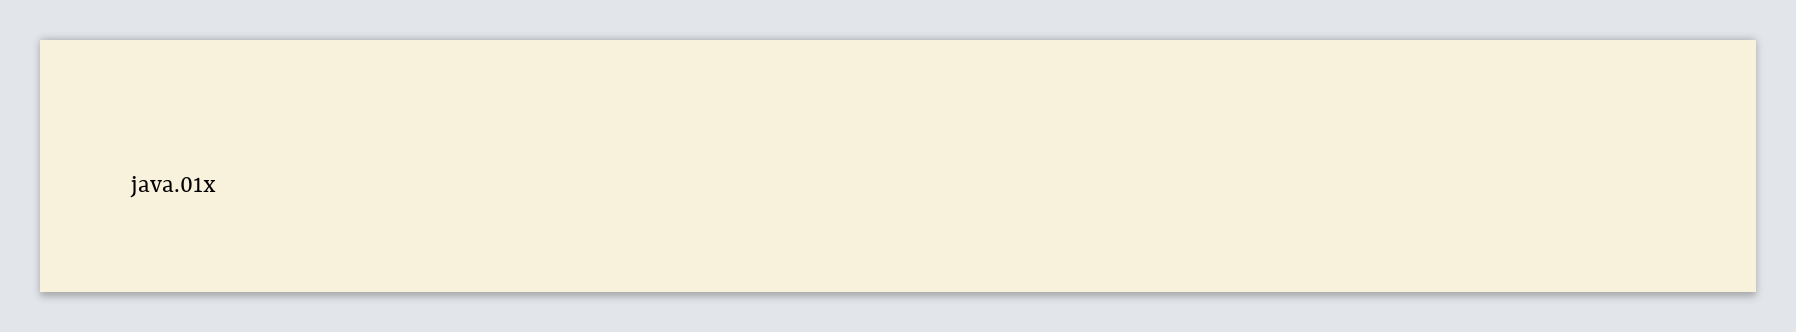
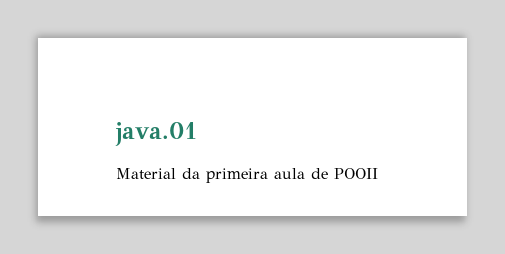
[130,176,216,198] java.01x -> [115,122,197,146] [116,168,378,183] java.01 // Material da primeira aula de POOII

